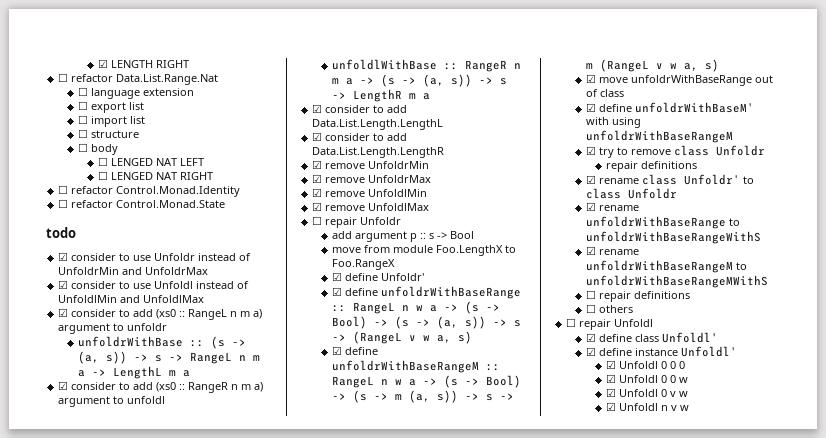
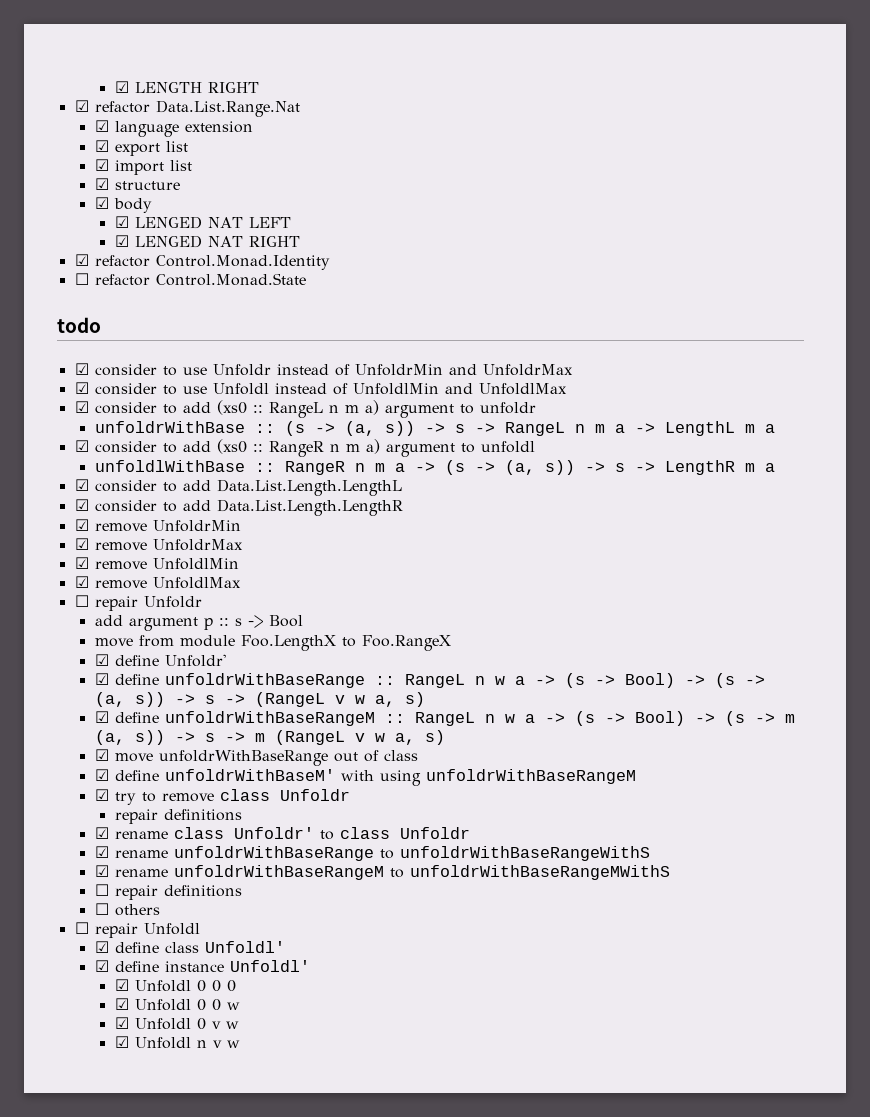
[58,73,69,82] ☐ -> [74,100,89,112] ☑
[78,87,89,96] ☐ -> [94,120,109,132] ☑
[78,101,89,110] ☐ -> [94,140,109,152] ☑
[78,115,89,124] ☐ -> [94,159,109,171] ☑
[78,129,89,138] ☐ -> [94,178,109,190] ☑
[78,143,89,152] ☐ -> [94,197,109,209] ☑
[97,157,108,166] ☐ -> [114,216,129,228] ☑
[97,171,108,180] ☐ -> [114,235,129,247] ☑
[58,185,69,194] ☐ -> [74,254,89,266] ☑

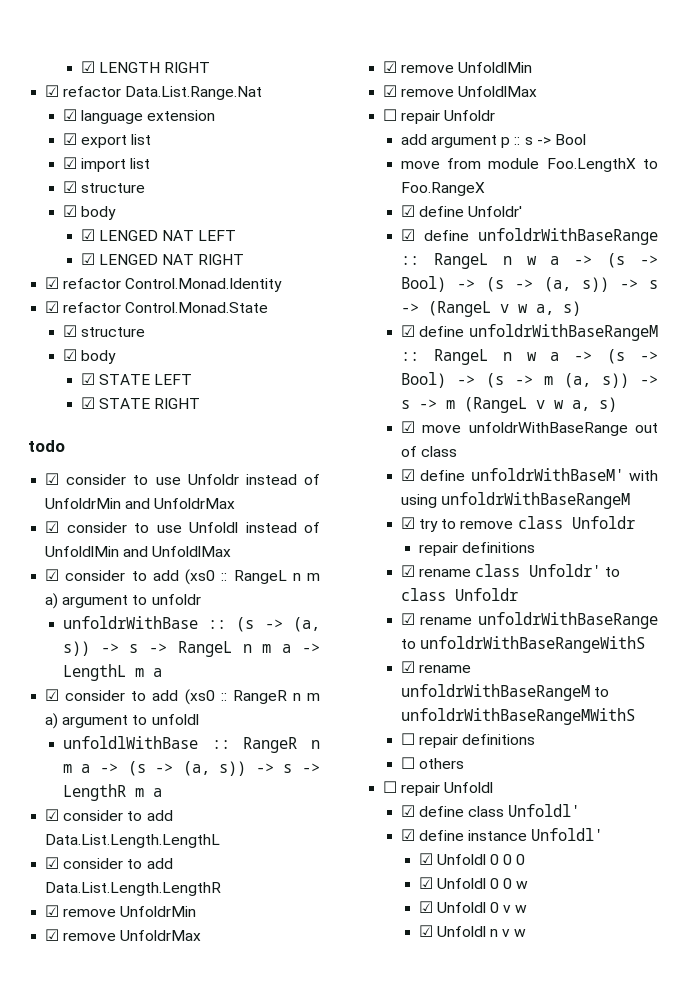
[74,273,89,285] ☐ -> [45,301,60,313] ☑
(306, 279) none -> [62,325,146,337] [62,349,117,364] [80,373,193,385] [80,397,201,409] // ☑ structure // ☑ body // ☑ STATE LEFT // ☑ STATE RIGHT

